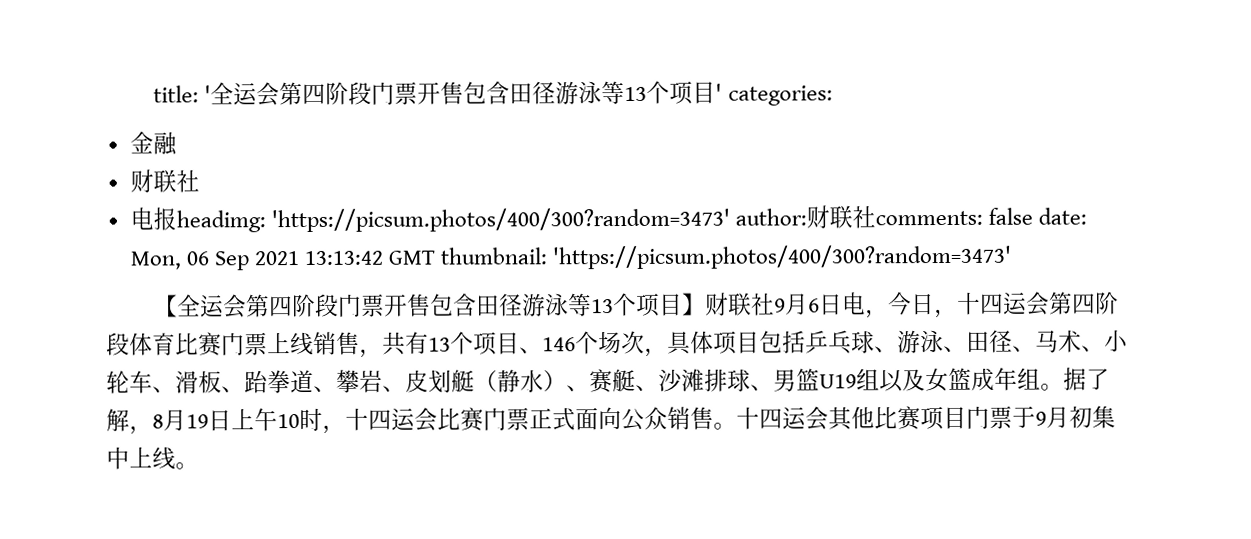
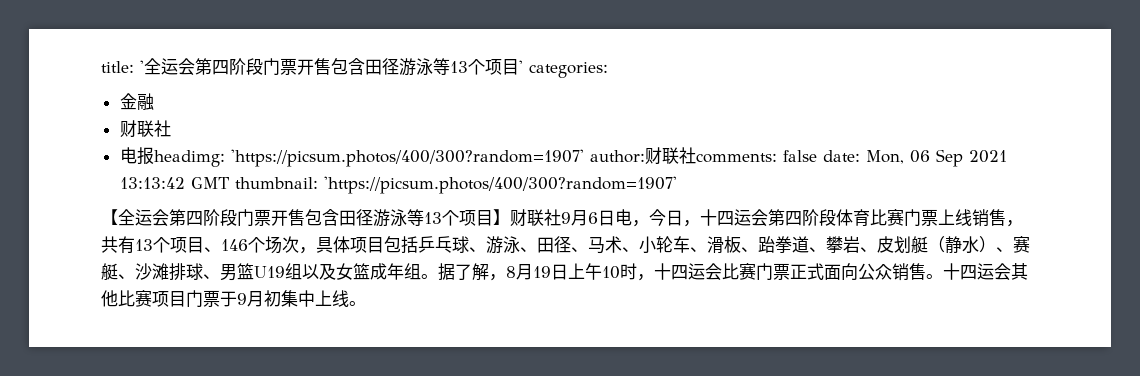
[270,207,730,233] 'https://picsum.photos/400/300?random=3473' -> [230,149,584,167] 'https://picsum.photos/400/300?random=1907'
[552,244,1012,270] 'https://picsum.photos/400/300?random=3473' -> [323,176,677,194] 'https://picsum.photos/400/300?random=1907'

